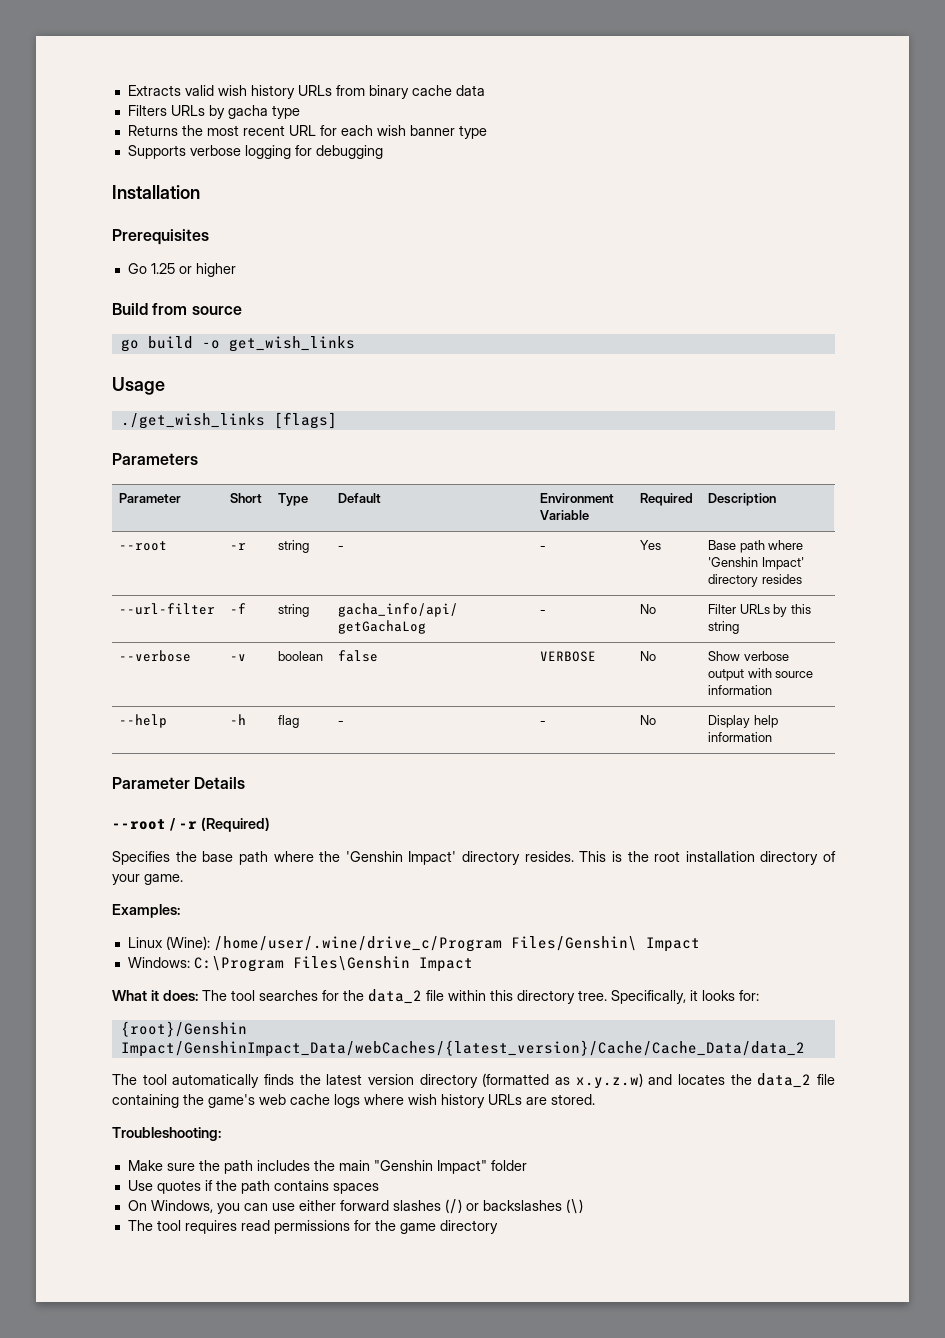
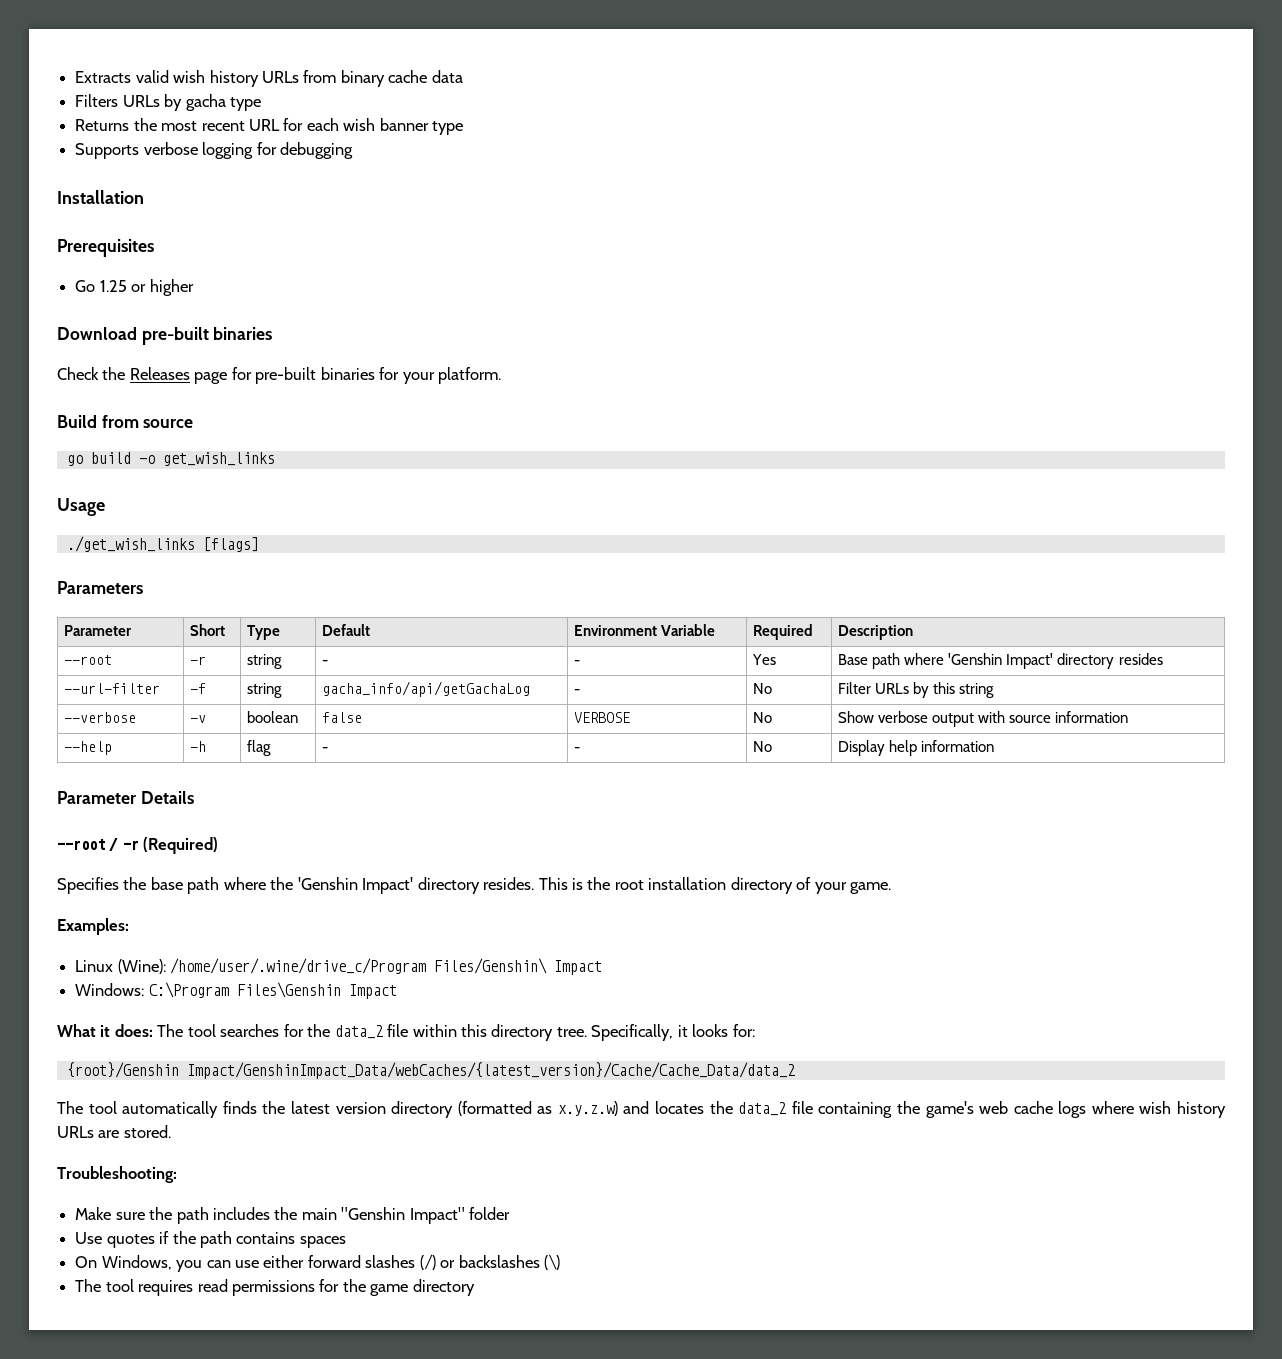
(236, 270) none -> [57,327,273,345] [57,367,502,384] // Download pre-built binaries // Check the Releases page for pre-built binaries for your platform.

